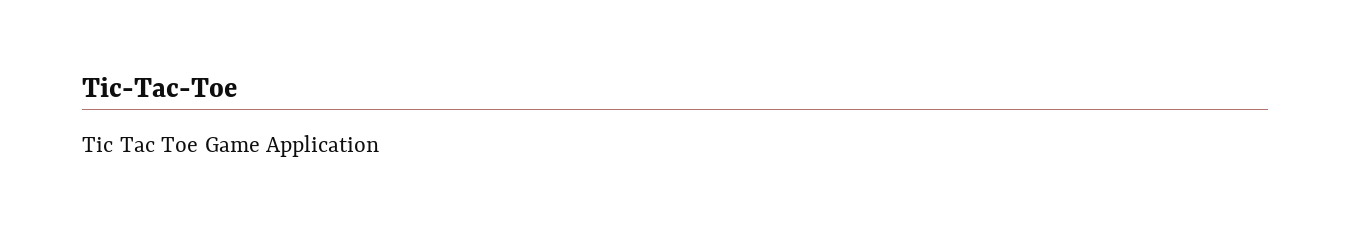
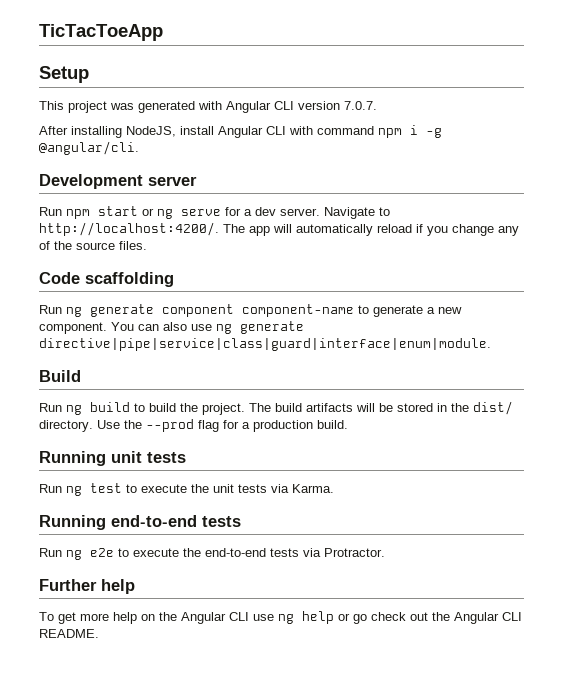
[82,77,237,97] [82,135,380,157] Tic-Tac-Toe // Tic Tac Toe Game Application -> [39,24,163,41] [39,66,89,83] [39,101,377,113] [39,125,442,138] [39,141,139,155] [39,174,197,189] [39,206,390,219] [39,222,519,236] [39,241,147,250] [39,272,174,287] [39,304,462,317] [39,321,304,334] [39,338,491,351] [39,370,81,382] [39,401,513,415] [39,419,348,432] [39,451,186,466] [39,483,334,496] [39,515,241,530] [39,548,385,560] [39,579,135,594] [39,611,522,624] [39,629,99,638] TicTacToeApp // Setup // This project was generated with Angular CLI version 7.0.7. // After installing NodeJS, install Angular CLI with command npm i -g @angular/cli. // Development server // Run npm start or ng serve for a dev server. Navigate to http://localhost:4200/. The app will automatically reload if you change any of the source files. // Code scaffolding // Run ng generate component component-name to generate a new component. You can also use ng generate directive|pipe|service|class|guard|interface|enum|module. // Build // Run ng build to build the project. The build artifacts will be stored in the dist/ directory. Use the --prod flag for a production build. // Running unit tests // Run ng test to execute the unit tests via Karma. // Running end-to-end tests // Run ng e2e to execute the end-to-end tests via Protractor. // Further help // To get more help on the Angular CLI use ng help or go check out the Angular CLI README.

